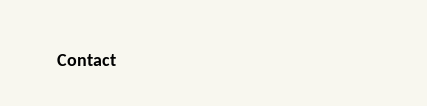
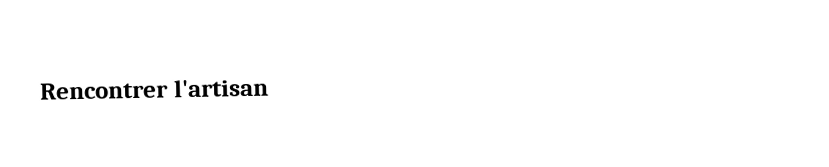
[57,54,116,66] Contact -> [39,78,269,100] Rencontrer l'artisan

